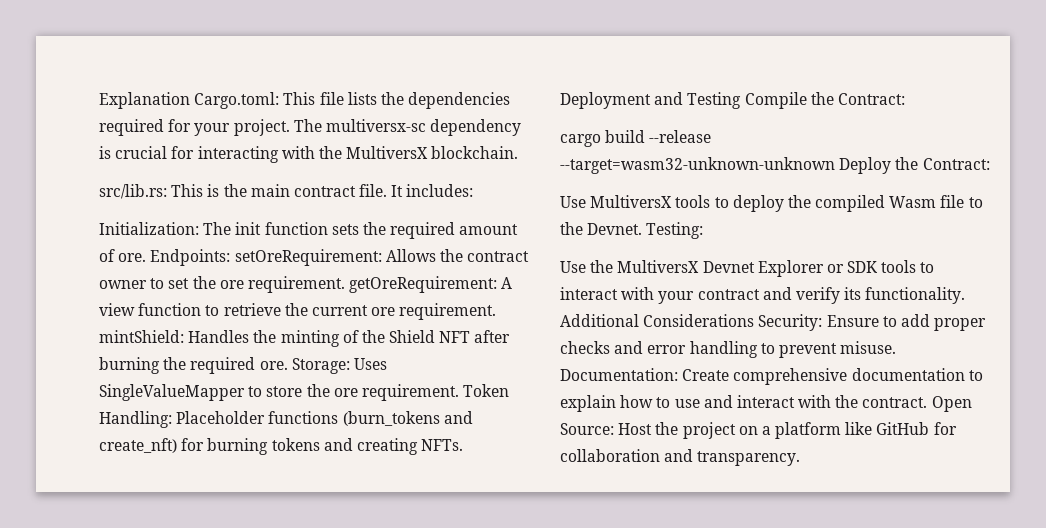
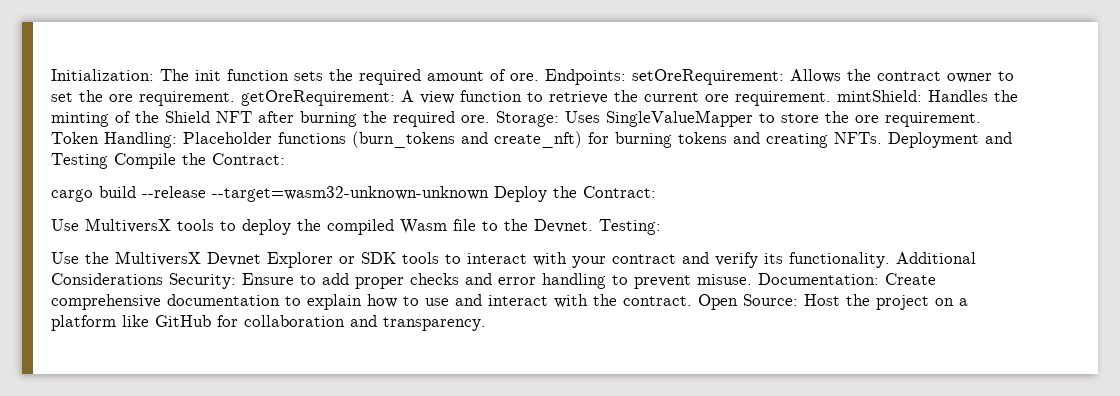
[99,92,511,109] [99,119,522,136] [99,146,519,163] [99,184,474,199] Explanation Cargo.toml: This file lists the dependencies required for your project. The multiversx-sc dependency is crucial for interacting with the MultiversX blockchain. // src/lib.rs: This is the main contract file. It includes: // -> (51, 75) none

